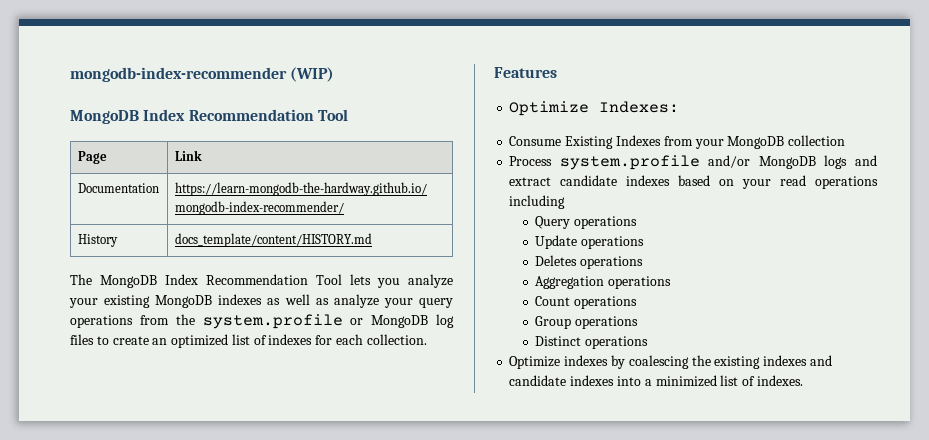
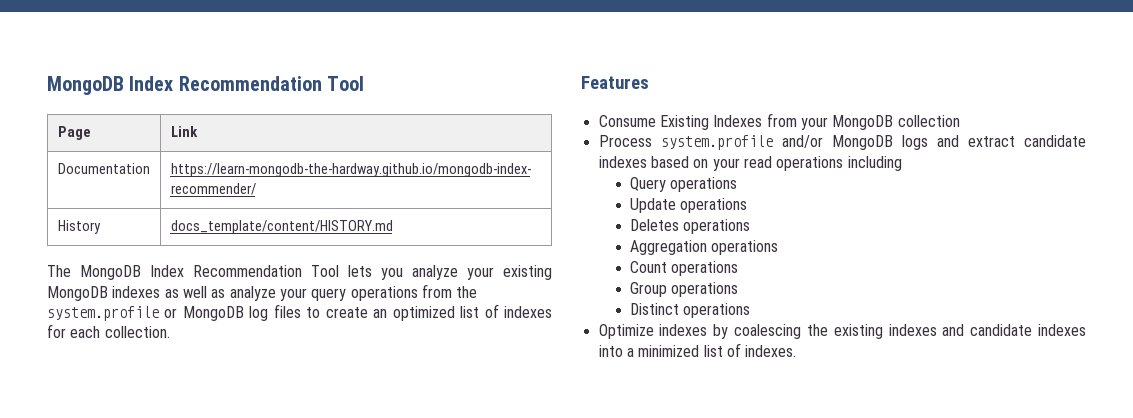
[70,67,335,82] mongodb-index-recommender (WIP) // -> (47, 85) none
[509,101,680,116] // Optimize Indexes: -> (649, 82) none

